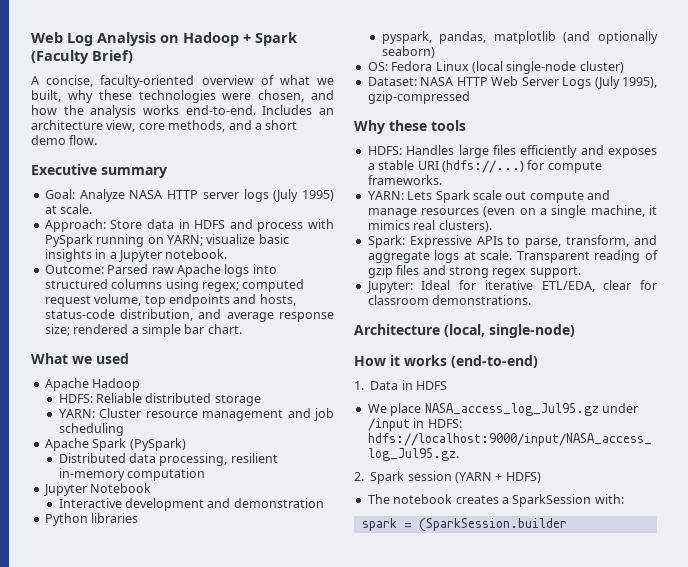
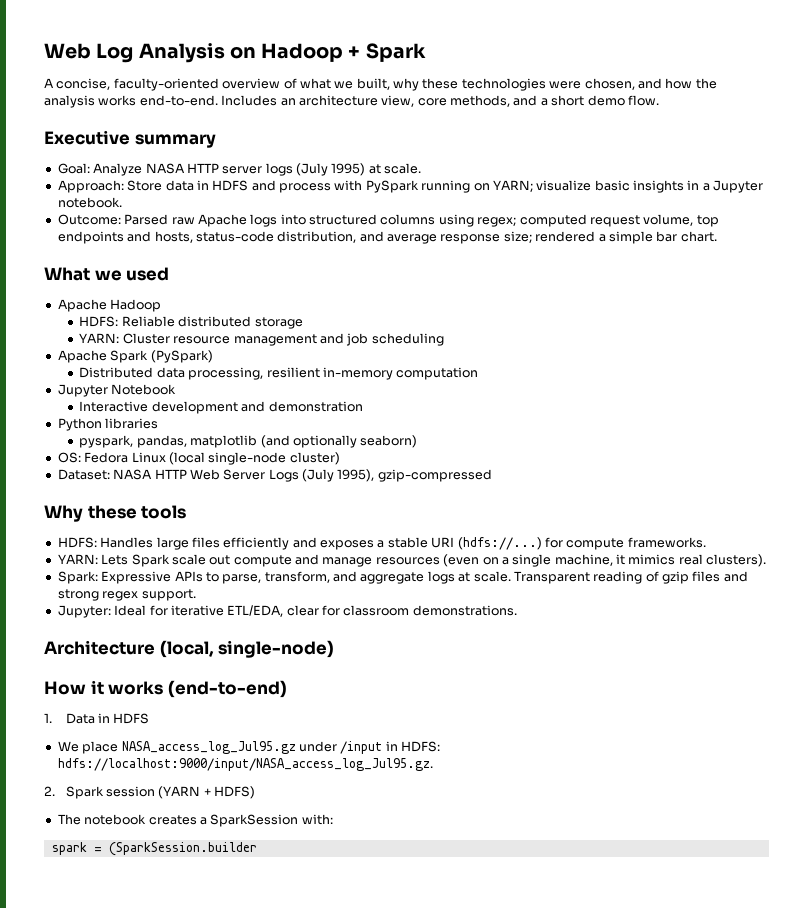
[31,50,133,64] (Faculty Brief) -> (426, 52) none

